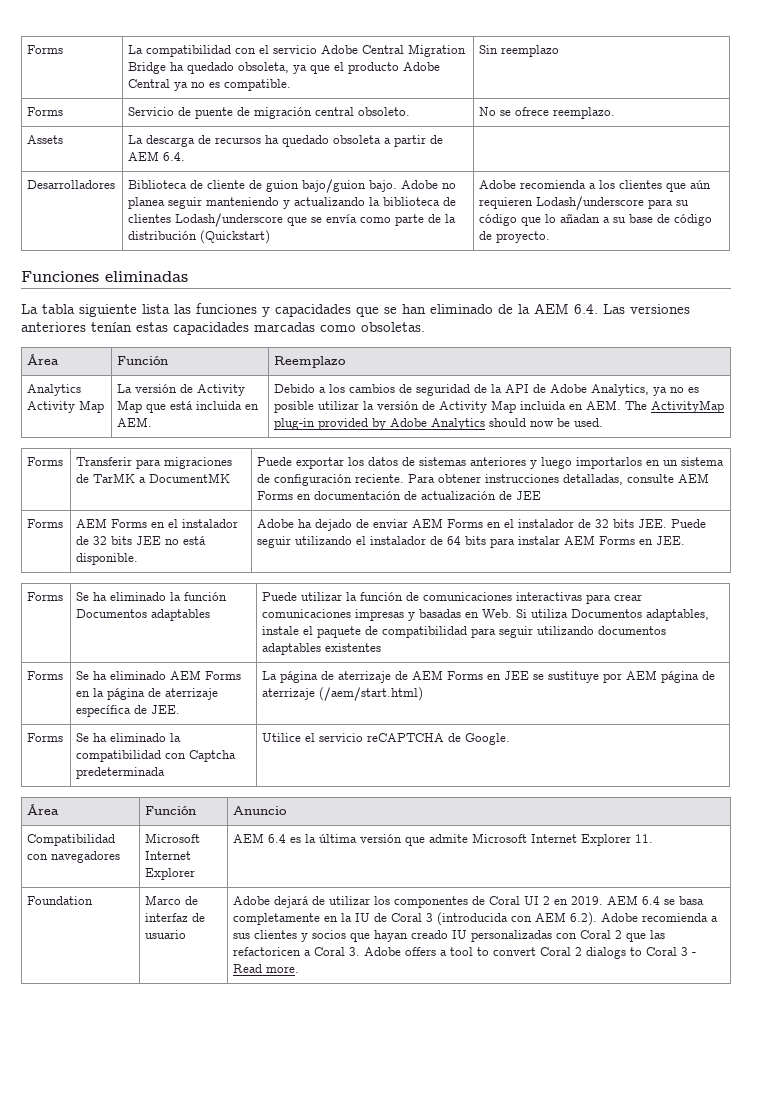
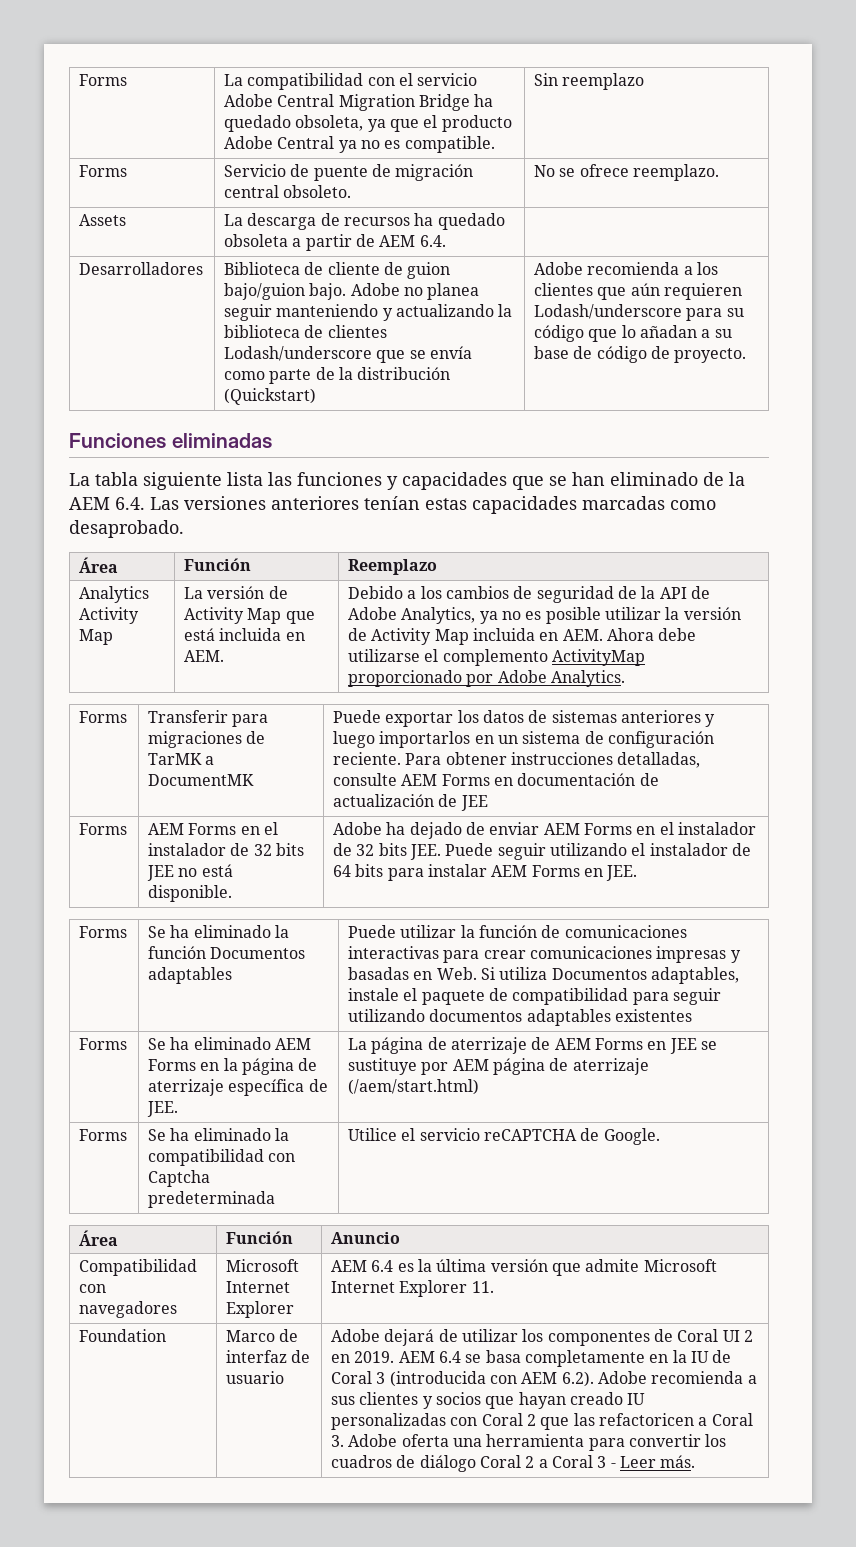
[361,322,425,332] obsoletas. -> [69,520,184,538] desaprobado.
[625,400,725,413] [274,418,604,430] The ActivityMap plug-in provided by Adobe Analytics should now be used. -> [607,628,697,641] [348,649,646,666] [348,670,626,687] Ahora debe utilizarse el complemento ActivityMap proporcionado por Adobe Analytics.
[405,947,643,959] offers a tool to convert Coral 2 dialogs to -> [401,1434,727,1451] [331,1455,548,1472] oferta una herramienta para convertir los cuadros de diálogo Coral 2 a
[233,964,300,973] Read more. -> [619,1455,696,1468] Leer más.

